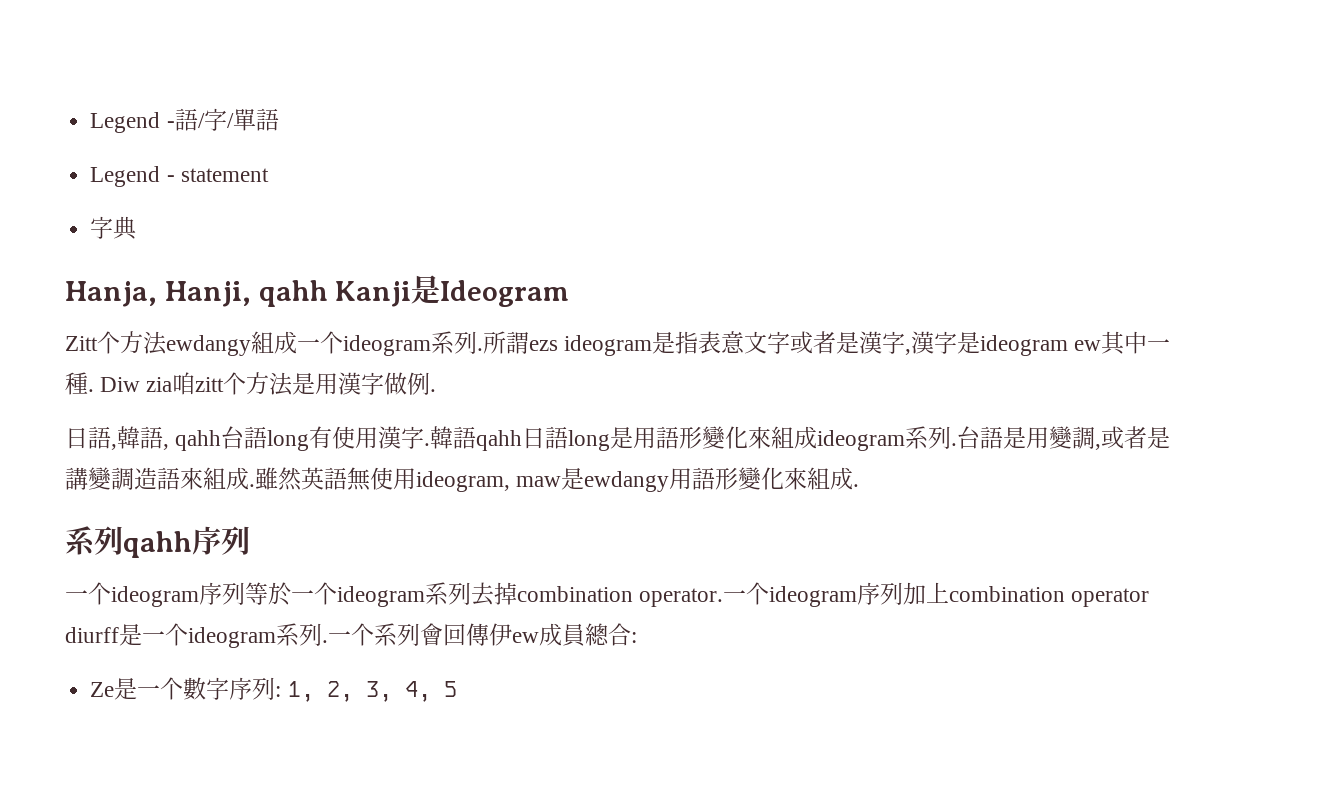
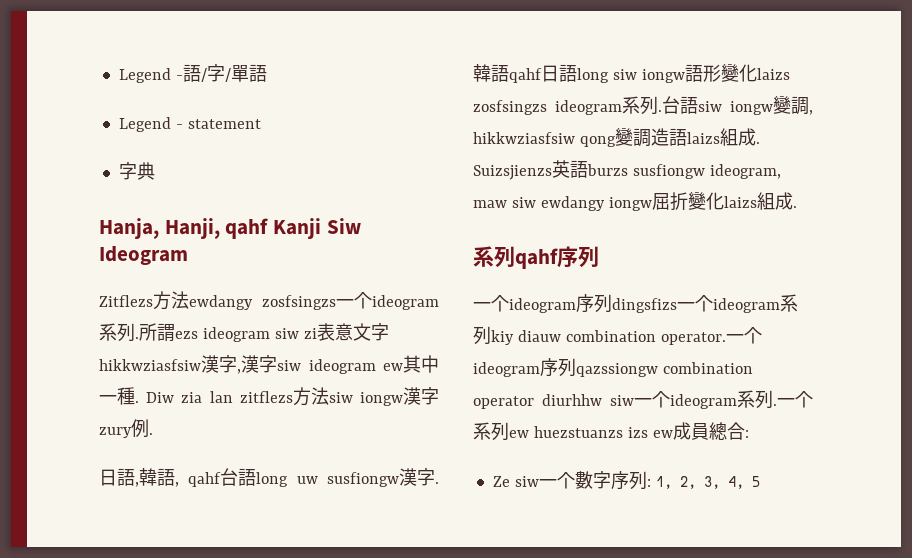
[258,275,441,307] qahh Kanji是 -> [225,218,361,239] qahf Kanji Siw
[65,331,120,354] Zitt个 -> [99,295,153,307] Zitflezs
[251,331,297,354] 組成 -> [262,295,336,310] zosfsingzs
[652,331,699,354] 是指 -> [274,328,317,339] siw zi
[790,331,860,354] 或者是 -> [99,359,201,371] hikkwziasfsiw
[957,331,981,354] 是 -> [277,360,301,371] siw
[172,372,408,396] 咱zitt个方法是用漢字做 -> [209,387,439,406] [99,427,132,438] lan zitflezs方法siw iongw漢字zury
[175,430,222,451] qahh -> [188,472,222,487] qahf
[309,426,379,449] 有使用 -> [296,472,399,487] uw susfiongw
[476,430,523,451] qahh -> [509,68,542,83] qahf
[610,426,1171,451] [65,467,88,490] 是用語形變化來組成ideogram系列.台語是用變調,或者是講 -> [612,63,790,83] [473,95,813,115] [473,132,616,147] siw iongw語形變化laizs zosfsingzs ideogram系列.台語siw iongw變調, hikkwziasfsiw qong
[180,467,808,492] 來組成.雖然英語無使用ideogram, maw是ewdangy用語形變化來 -> [686,128,760,146] [473,160,781,180] [473,191,757,211] laizs組成. Suizsjienzs英語burzs susfiongw ideogram, maw siw ewdangy iongw屈折變化laizs
[123,531,192,558] qahh -> [515,248,558,269] qahf
[245,582,517,607] 等於一个ideogram系列去掉 -> [612,294,798,313] [473,326,561,345] dingsfizs一个ideogram系列kiy diauw
[903,582,950,605] 加上 -> [576,363,658,377] qazssiongw
[65,623,142,646] diurff是 -> [542,394,634,406] diurhhw siw
[420,623,512,646] 會回傳伊 -> [509,426,648,438] ew huezstuanzs izs
[114,677,138,700] 是 -> [514,476,539,487] siw

